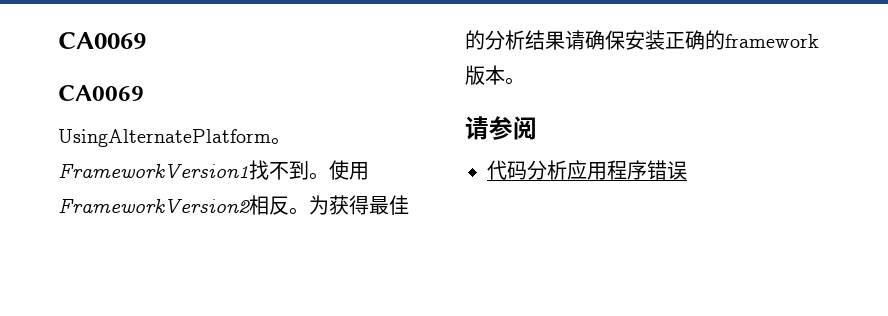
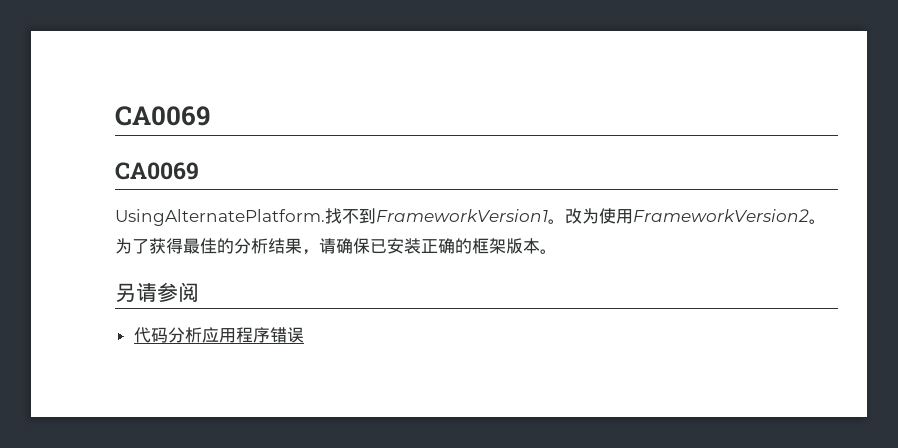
[58,129,291,147] [58,160,369,180] [58,195,329,215] UsingAlternatePlatform。FrameworkVersion1找不到。使用FrameworkVersion2相反。为 -> [115,208,826,226] [115,238,149,254] UsingAlternatePlatform.找不到FrameworkVersion1。改为使用FrameworkVersion2。为了
[565,30,625,50] 请确保 -> [302,238,387,255] ，请确保已
[725,34,819,48] framework -> [472,238,506,254] 框架
(525, 81) none -> [115,283,136,302] 另

